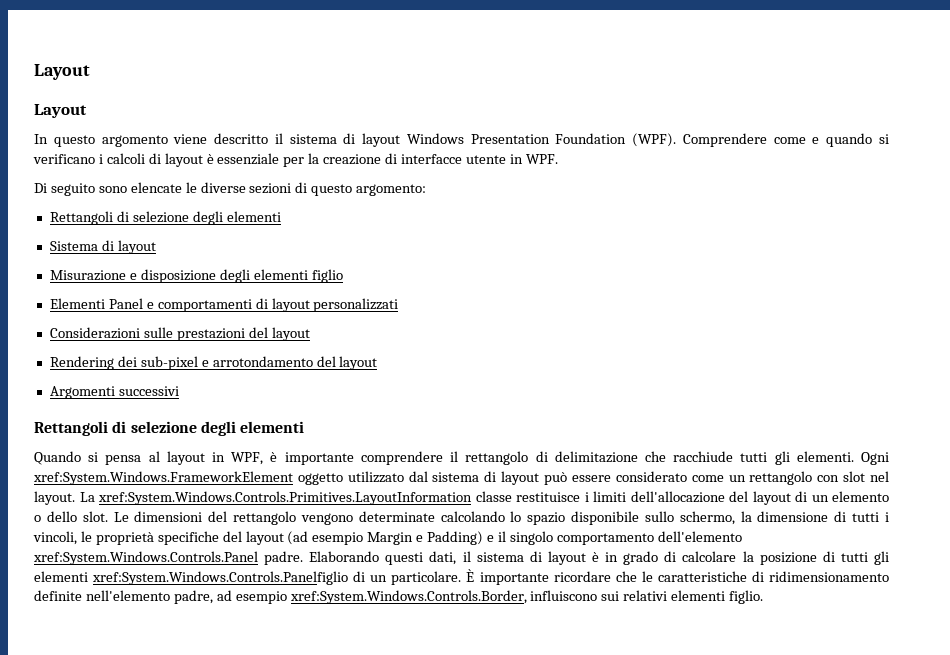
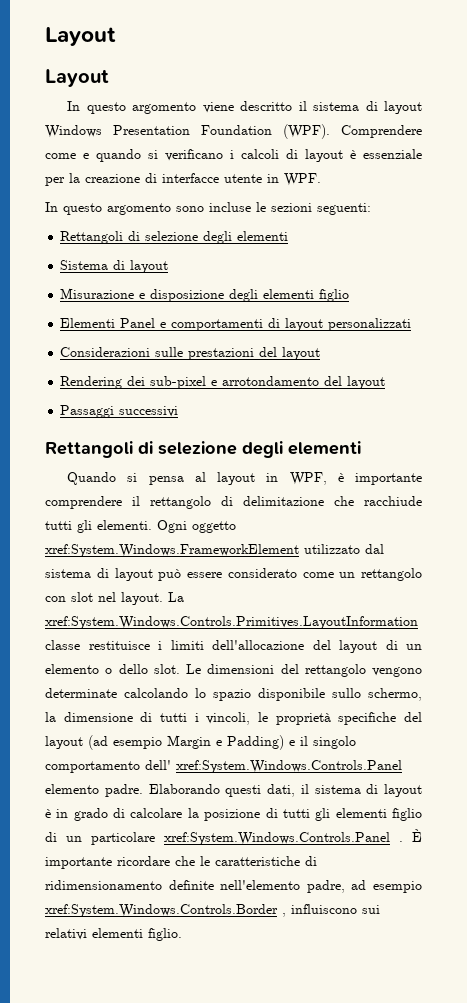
[34,182,427,196] Di seguito sono elencate le diverse sezioni di questo argomento: -> [45,202,371,215] In questo argomento sono incluse le sezioni seguenti:
[49,386,115,399] Argomenti -> [60,405,115,418] Passaggi
[33,471,343,485] xref:System.Windows.FrameworkElement oggetto -> [192,521,236,533] [45,544,299,557] oggetto xref:System.Windows.FrameworkElement
[657,531,742,542] [33,551,258,565] dell'elemento xref:System.Windows.Controls.Panel -> [145,760,402,773] [45,784,99,794] dell' xref:System.Windows.Controls.Panel elemento
[92,571,462,585] xref:System.Windows.Controls.Panelfiglio di un particolare. -> [392,808,423,821] [45,832,403,845] figlio di un particolare xref:System.Windows.Controls.Panel .
[289,590,527,604] xref:System.Windows.Controls.Border, -> [45,904,286,917] xref:System.Windows.Controls.Border ,

